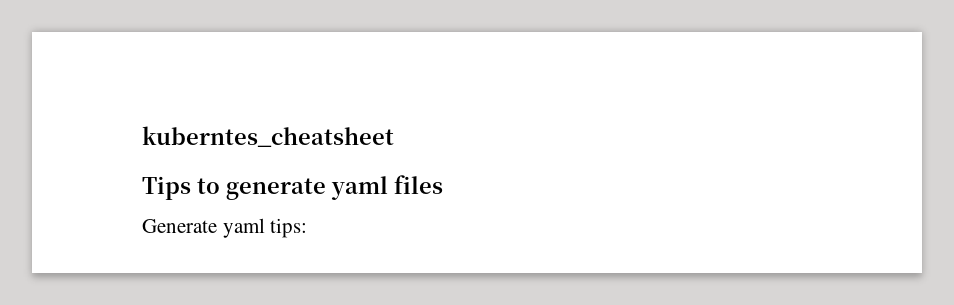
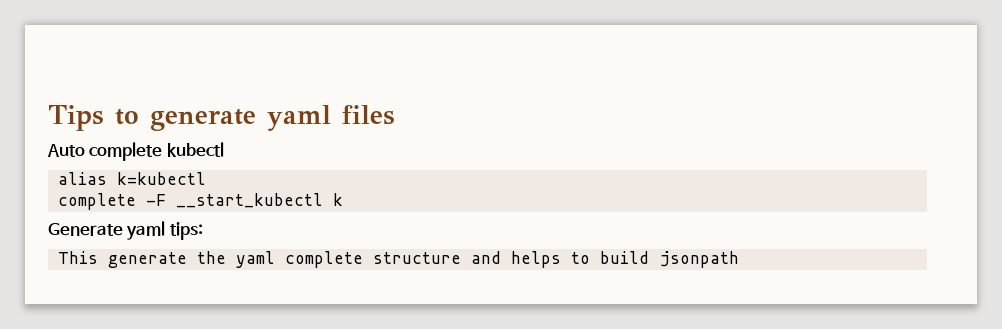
[142,126,394,147] kuberntes_cheatsheet // -> (48, 118) none
[142,218,308,238] Generate yaml tips: -> [47,142,224,161] [57,172,206,185] [57,193,343,210] [48,221,203,240] [57,251,739,268] Auto complete kubectl // alias k=kubectl // complete -F __start_kubectl k // Generate yaml tips: // This generate the yaml complete structure and helps to build jsonpath

